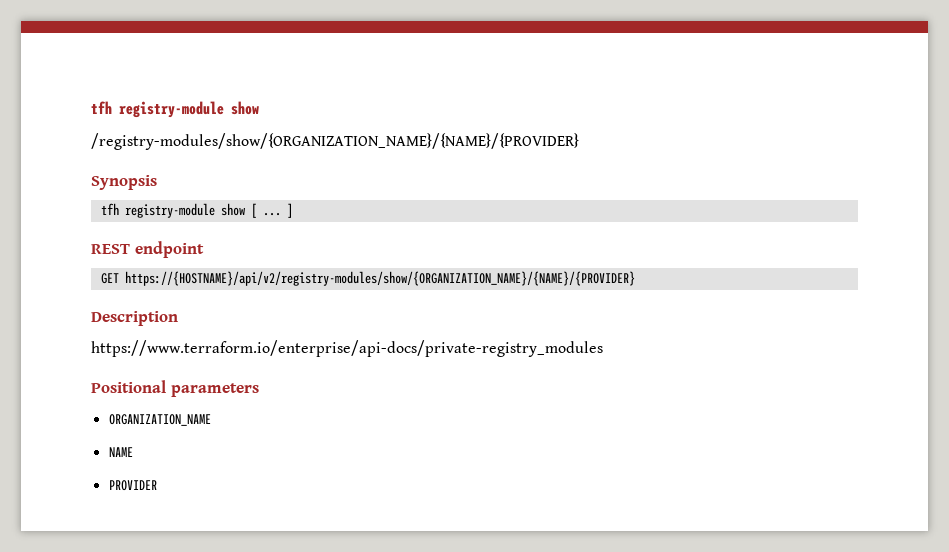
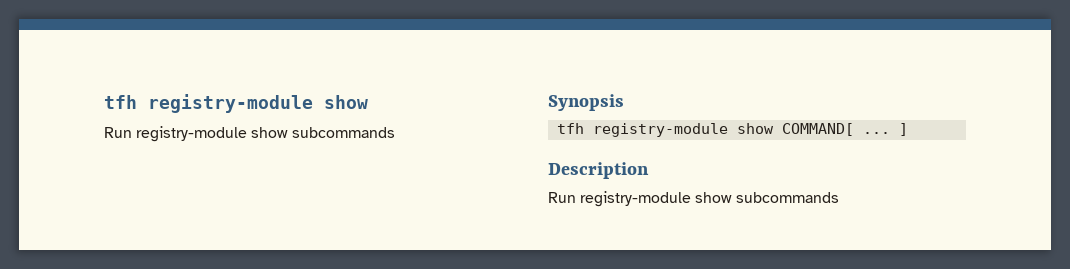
[91,133,579,150] /registry-modules/show/{ORGANIZATION_NAME}/{NAME}/{PROVIDER} -> [104,126,395,142] Run registry-module show subcommands
[250,203,257,218] [ -> [782,123,855,136] COMMAND[
[91,241,204,258] [100,271,635,286] [91,311,178,326] [91,340,603,357] [91,380,259,397] [108,414,211,426] [108,447,133,457] [108,480,157,491] REST endpoint // GET https://{HOSTNAME}/api/v2/registry-modules/show/{ORGANIZATION_NAME}/{NAME}/{PROVIDER} // Description // https://www.terraform.io/enterprise/api-docs/private-registry_modules // Positional parameters // ORGANIZATION_NAME // NAME // PROVIDER -> [548,162,649,179] [548,191,839,207] Description // Run registry-module show subcommands

